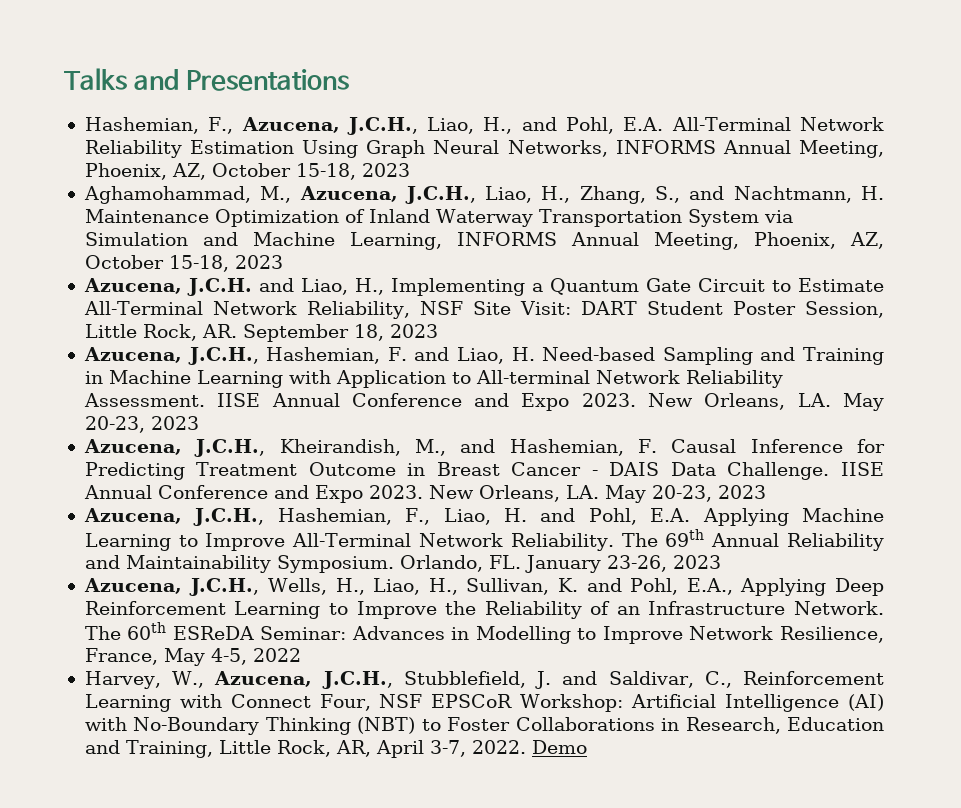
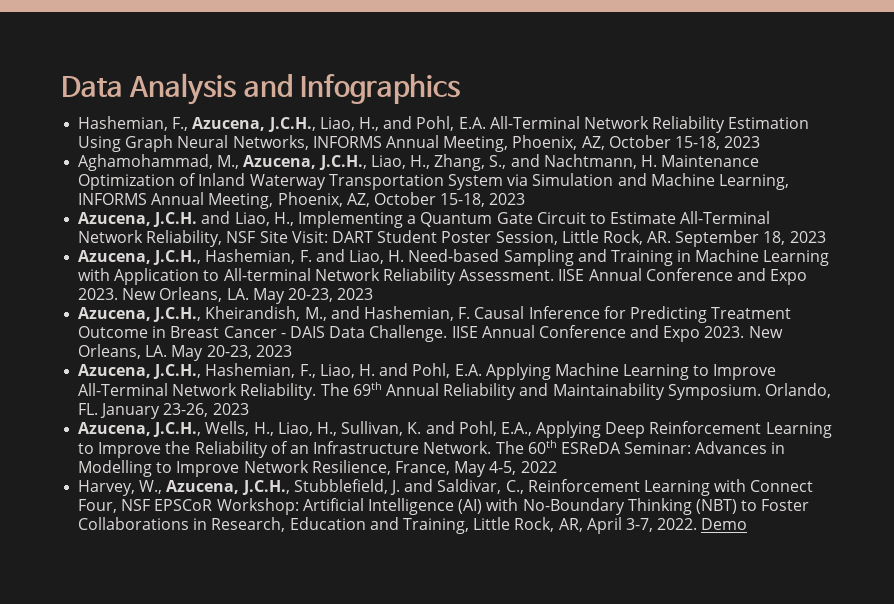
[64,68,349,91] Talks and Presentations -> [61,73,461,105] Data Analysis and Infographics

